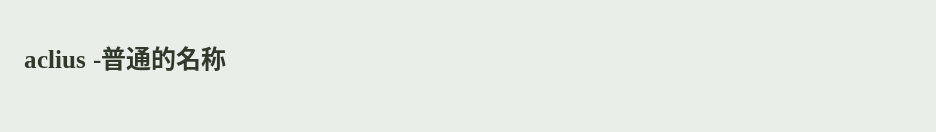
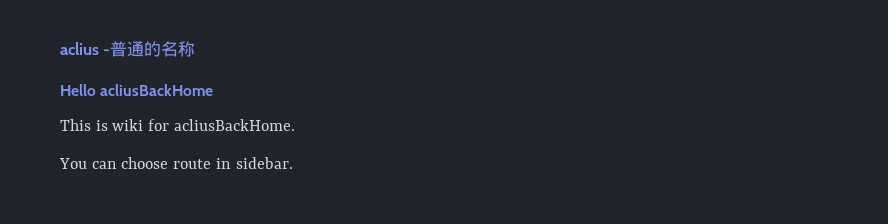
(226, 58) none -> [60,84,214,96] [60,119,295,131] [59,157,293,169] // Hello acliusBackHome // This is wiki for acliusBackHome. // You can choose route in sidebar.

